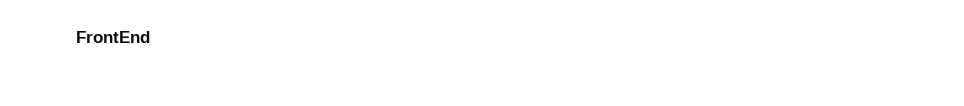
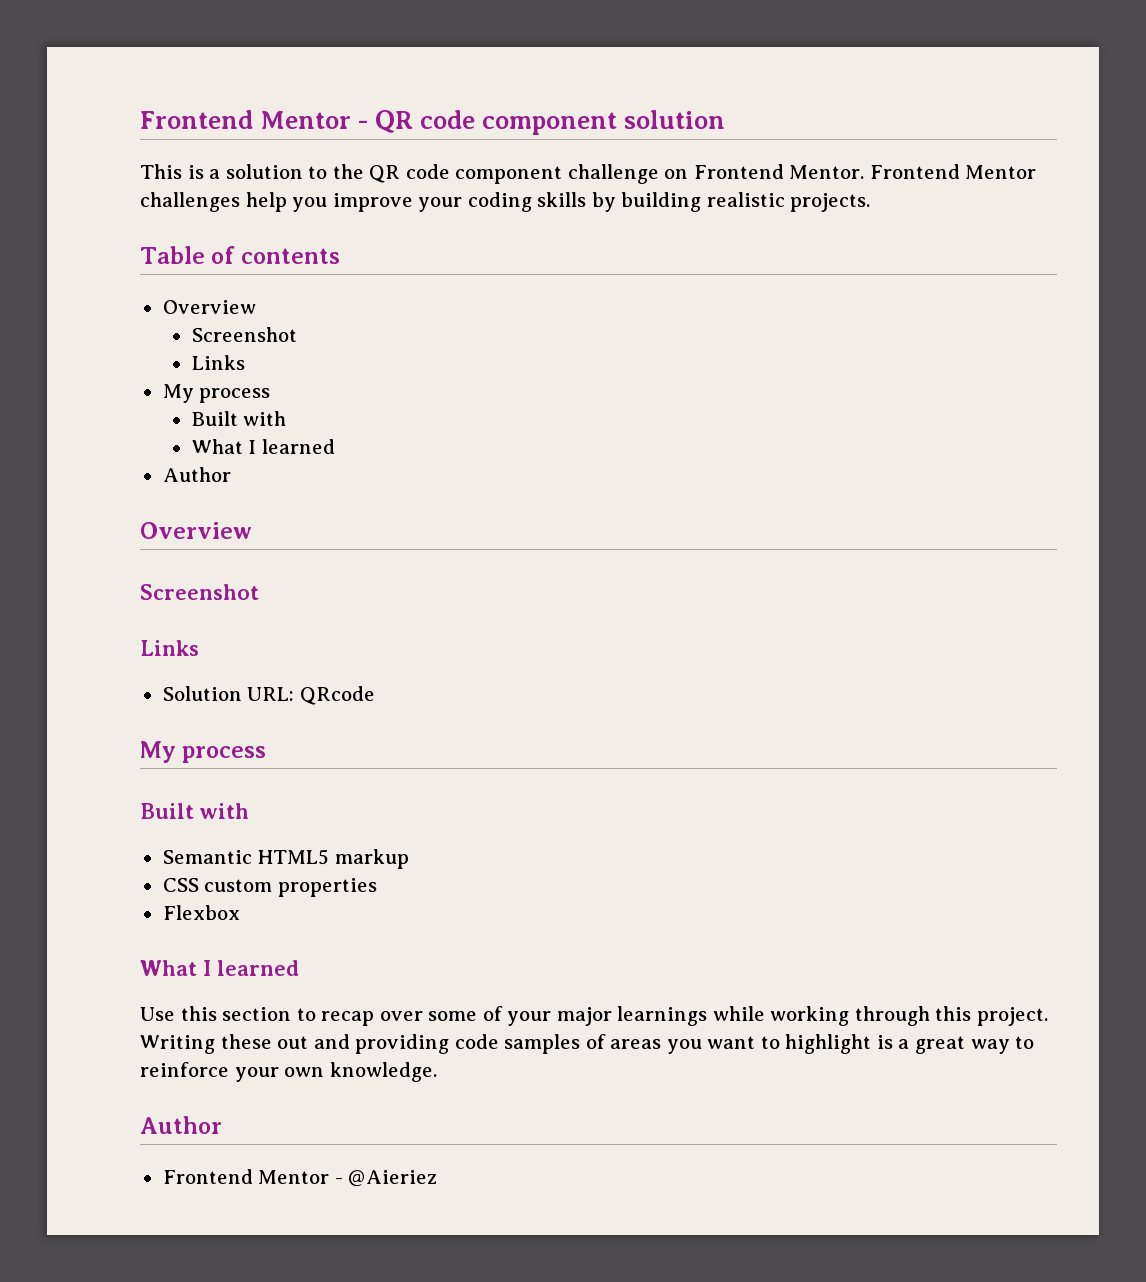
[76,31,150,43] FrontEnd -> [140,110,726,135] [140,164,1037,184] [140,192,871,212] [140,246,340,264] [162,300,256,314] [191,327,297,342] [191,355,245,370] [162,384,271,403] [191,411,287,426] [191,439,336,454] [162,467,231,482] [140,522,252,539] [140,584,259,600] [140,640,199,656] [162,686,375,705] [140,741,267,763] [140,803,249,819] [162,849,409,869] [162,878,377,897] [162,905,240,920] [140,960,299,976] [140,1006,1049,1026] [140,1034,1035,1054] [140,1062,437,1082] [140,1116,222,1134] [162,1169,438,1187] Frontend Mentor - QR code component solution // This is a solution to the QR code component challenge on Frontend Mentor. Frontend Mentor challenges help you improve your coding skills by building realistic projects. // Table of contents // Overview // Screenshot // Links // My process // Built with // What I learned // Author // Overview // Screenshot // Links // Solution URL: QRcode // My process // Built with // Semantic HTML5 markup // CSS custom properties // Flexbox // What I learned // Use this section to recap over some of your major learnings while working through this project. Writing these out and providing code samples of areas you want to highlight is a great way to reinforce your own knowledge. // Author // Frontend Mentor - @Aieriez

